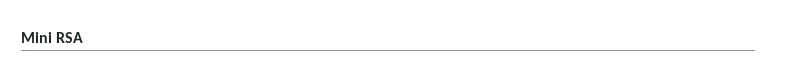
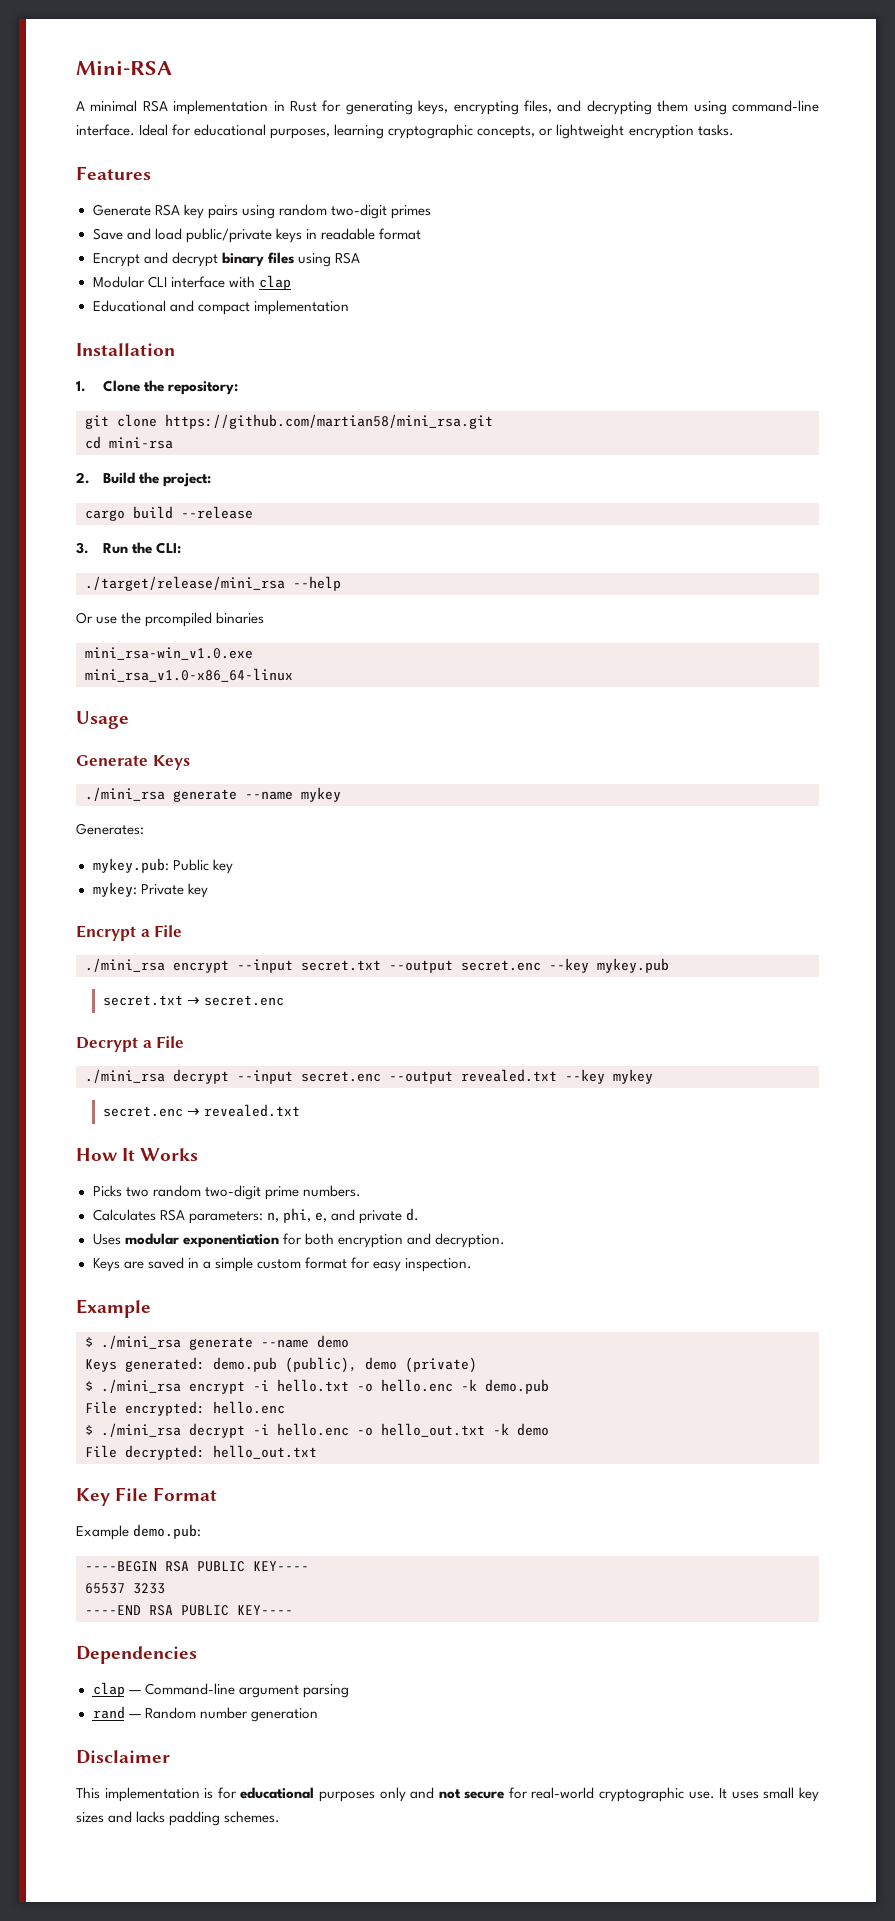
[21,32,84,43] Mini RSA -> [76,61,172,75] [76,100,819,115] [76,124,734,139] [76,166,151,180] [92,204,431,219] [92,228,421,243] [92,252,360,267] [92,275,291,290] [92,300,349,315] [76,343,175,356] [76,380,238,395] [85,414,493,429] [85,436,173,449] [76,472,211,487] [85,506,253,521] [76,542,181,554] [85,576,341,591] [76,612,265,627] [85,647,253,660] [85,668,293,682] [76,711,129,729] [76,755,190,770] [85,787,341,802] [76,823,144,835] [92,858,233,874] [92,882,208,898] [76,925,183,941] [85,958,669,973] [102,995,284,1006] [76,1036,185,1052] [85,1069,653,1084] [102,1104,300,1117] [76,1148,199,1161] [92,1185,361,1200] [92,1208,419,1224] [92,1233,505,1248] [92,1257,473,1272] [76,1299,151,1318] [85,1335,349,1350] [85,1357,477,1373] [85,1379,549,1394] [85,1401,285,1416] [85,1423,549,1438] [85,1445,317,1460] [76,1487,218,1506] [76,1524,202,1540] [85,1561,309,1572] [85,1583,165,1594] [85,1605,293,1616] [76,1646,197,1664] [92,1682,349,1698] [92,1706,318,1722] [76,1750,170,1764] [76,1787,820,1802] [76,1811,281,1826] Mini-RSA // A minimal RSA implementation in Rust for generating keys, encrypting files, and decrypting them using command-line interface. Ideal for educational purposes, learning cryptographic concepts, or lightweight encryption tasks. // Features // Generate RSA key pairs using random two-digit primes // Save and load public/private keys in readable format // Encrypt and decrypt binary files using RSA // Modular CLI interface with clap // Educational and compact implementation // Installation // 1. Clone the repository: // git clone https://github.com/martian58/mini_rsa.git // cd mini-rsa // 2. Build the project: // cargo build --release // 3. Run the CLI: // ./target/release/mini_rsa --help // Or use the prcompiled binaries // mini_rsa-win_v1.0.exe // mini_rsa_v1.0-x86_64-linux // Usage // Generate Keys // ./mini_rsa generate --name mykey // Generates: // mykey.pub: Public key // mykey: Private key // Encrypt a File // ./mini_rsa encrypt --input secret.txt --output secret.enc --key mykey.pub // secret.txt → secret.enc // Decrypt a File // ./mini_rsa decrypt --input secret.enc --output revealed.txt --key mykey // secret.enc → revealed.txt // How It Works // Picks two random two-digit prime numbers. // Calculates RSA parameters: n, phi, e, and private d. // Uses modular exponentiation for both encryption and decryption. // Keys are saved in a simple custom format for easy inspection. // Example // $ ./mini_rsa generate --name demo // Keys generated: demo.pub (public), demo (private) // $ ./mini_rsa encrypt -i hello.txt -o hello.enc -k demo.pub // File encrypted: hello.enc // $ ./mini_rsa decrypt -i hello.enc -o hello_out.txt -k demo // File decrypted: hello_out.txt // Key File Format // Example demo.pub: // ----BEGIN RSA PUBLIC KEY---- // 65537 3233 // ----END RSA PUBLIC KEY---- // Dependencies // clap — Command-line argument parsing // rand — Random number generation // Disclaimer // This implementation is for educational purposes only and not secure for real-world cryptographic use. It uses small key sizes and lacks padding schemes.

